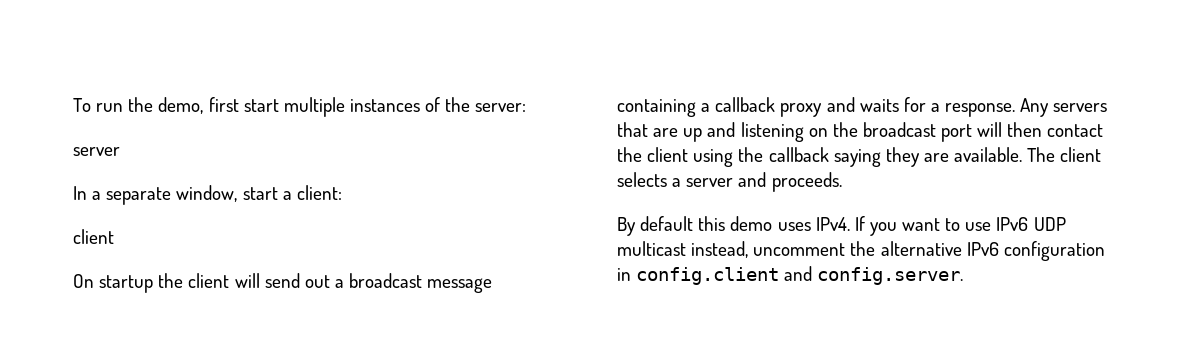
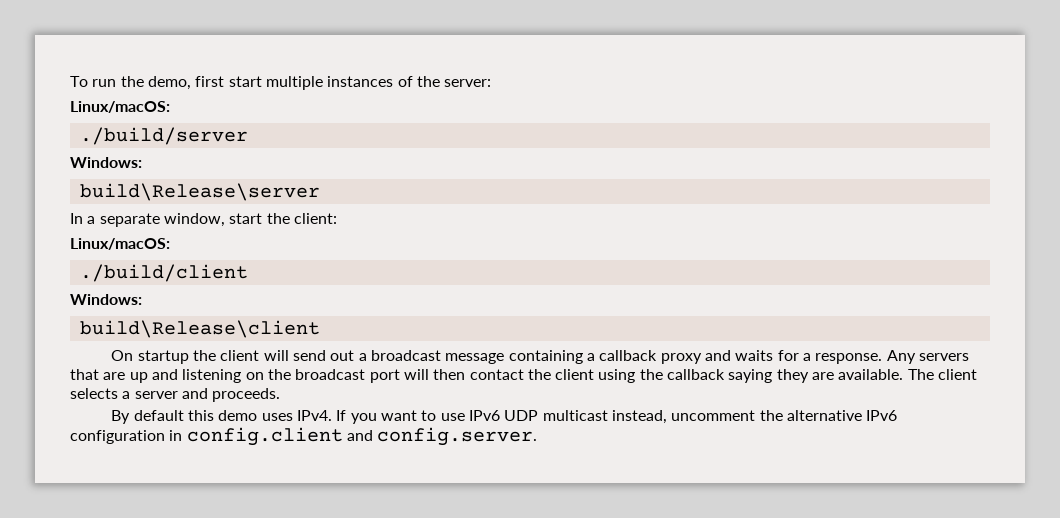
[73,147,120,156] server -> [70,101,170,113] [79,127,248,145] [70,157,142,168] [79,183,320,201] Linux/macOS: // ./build/server // Windows: // build\Release\server
[282,191,292,200] a -> [266,213,290,224] the
[73,229,114,244] client -> [70,238,170,250] [79,264,248,282] [70,294,142,305] [79,320,320,338] Linux/macOS: // ./build/client // Windows: // build\Release\client

